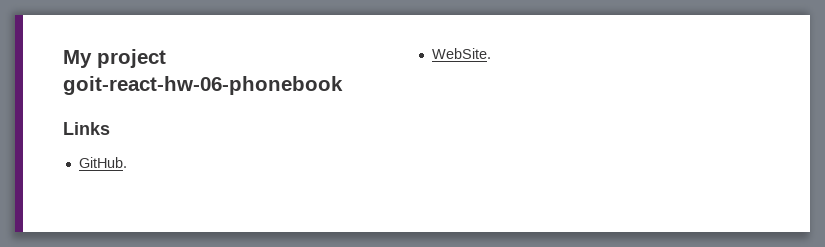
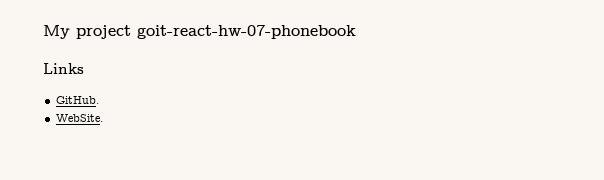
[63,76,343,95] goit-react-hw-06-phonebook -> [137,25,356,39] goit-react-hw-07-phonebook

